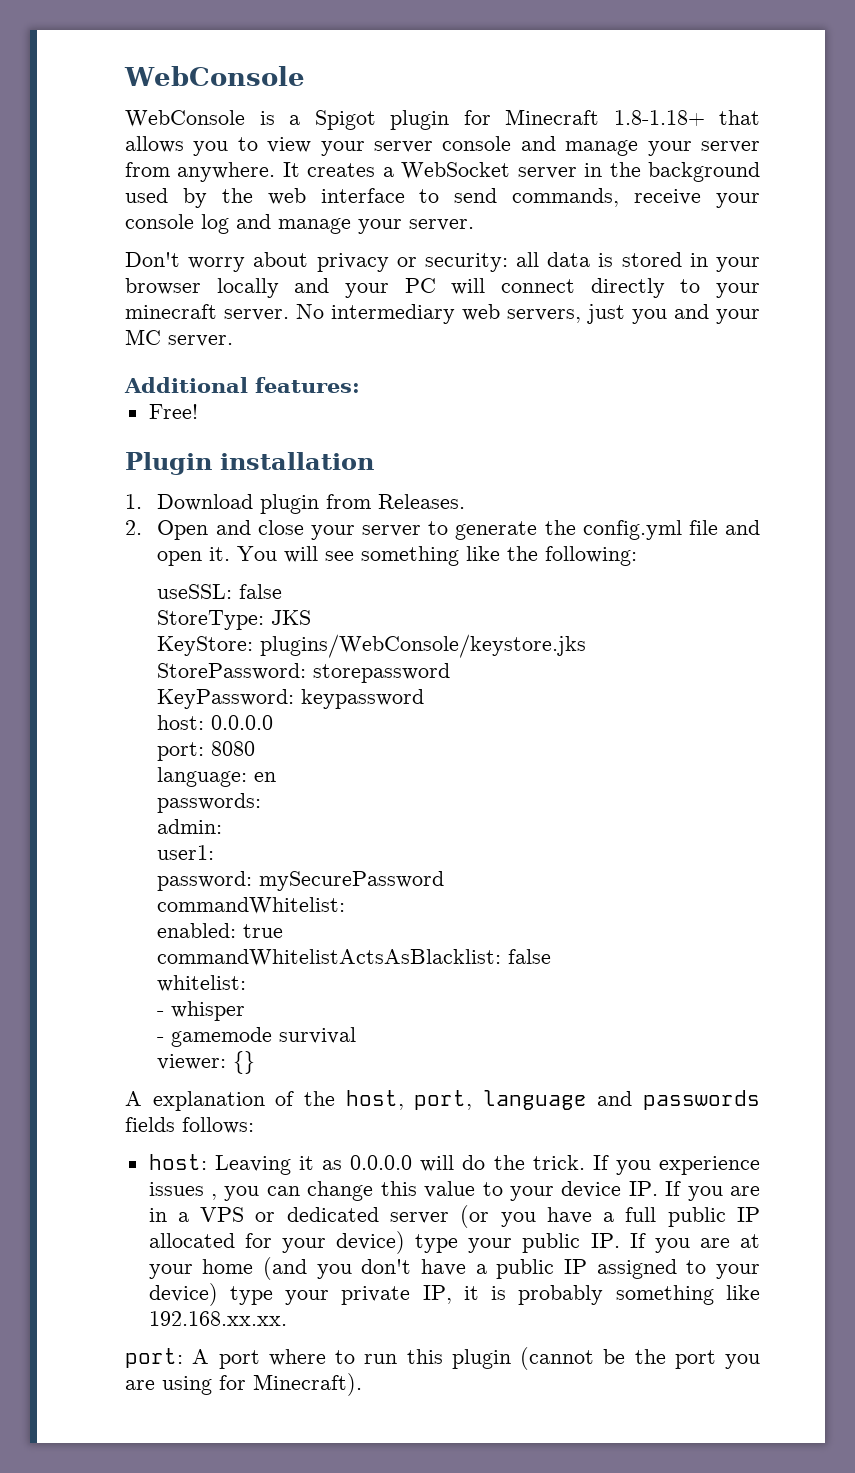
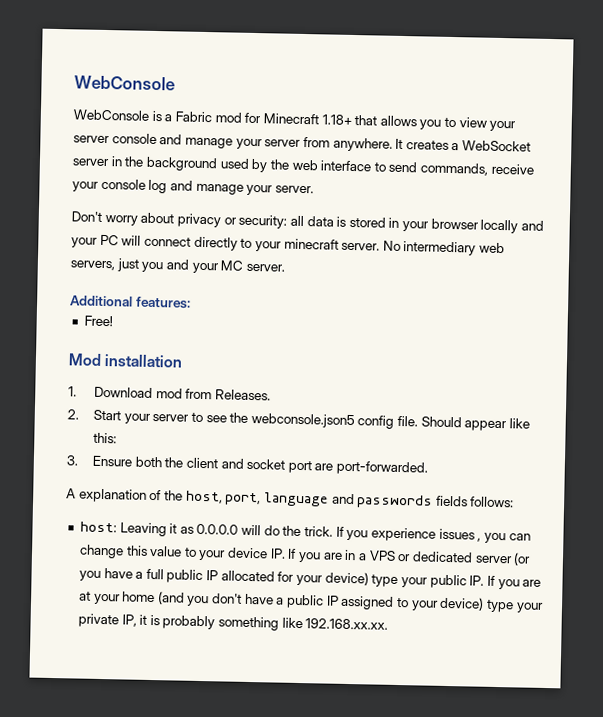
[314,110,449,130] Spigot plugin -> [174,111,242,123] Fabric mod
[613,110,705,126] 1.8-1.18+ -> [321,114,352,125] 1.18+
[125,452,212,475] Plugin -> [68,353,102,366] Mod
[260,494,320,514] plugin -> [155,388,183,399] mod
[157,520,760,540] [157,546,638,566] [157,584,283,599] [157,610,312,630] [157,634,587,658] [157,663,451,683] [157,689,425,709] [157,715,274,730] [157,741,256,761] [157,767,277,787] [157,793,262,813] [157,819,223,834] [157,845,215,860] [157,871,445,891] [157,897,346,914] [157,923,284,938] [157,949,552,966] [157,975,247,992] [157,1001,246,1021] [157,1027,357,1047] [157,1051,256,1074] Open and close your server to generate the config.yml file and open it. You will see something like the following: // useSSL: false // StoreType: JKS // KeyStore: plugins/WebConsole/keystore.jks // StorePassword: storepassword // KeyPassword: keypassword // host: 0.0.0.0 // port: 8080 // language: en // passwords: // admin: // user1: // password: mySecurePassword // commandWhitelist: // enabled: true // commandWhitelistActsAsBlacklist: false // whitelist: // - whisper // - gamemode survival // viewer: {} -> [92,409,531,432] [92,432,117,444] [66,455,429,476] Start your server to see the webconsole.json5 config file. Should appear like this: // 3. Ensure both the client and socket port are port-forwarded.
[125,1347,760,1370] [125,1373,362,1396] // port: A port where to run this plugin (cannot be the port you are using for Minecraft). -> (389, 624) none

